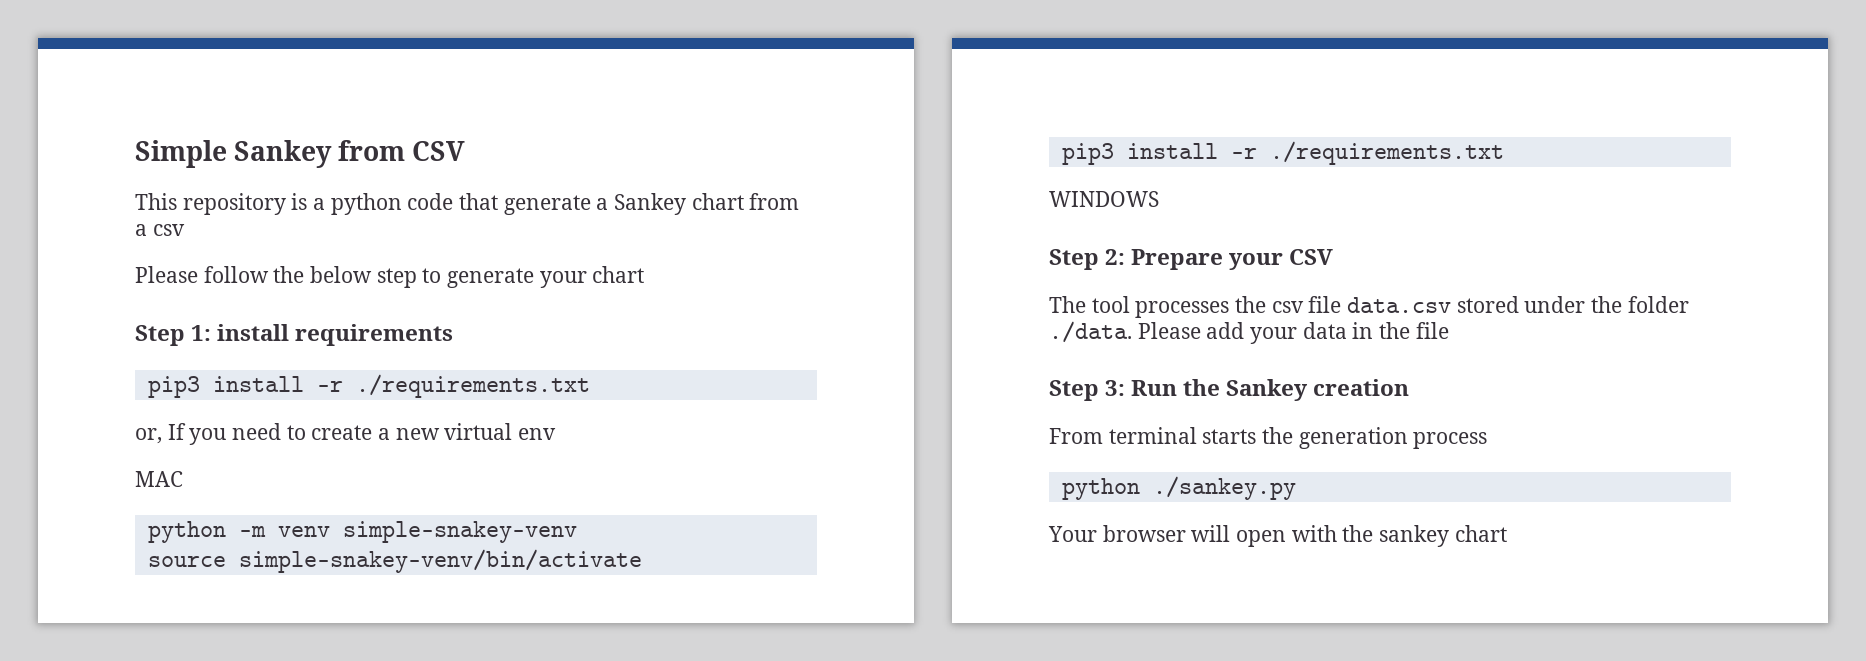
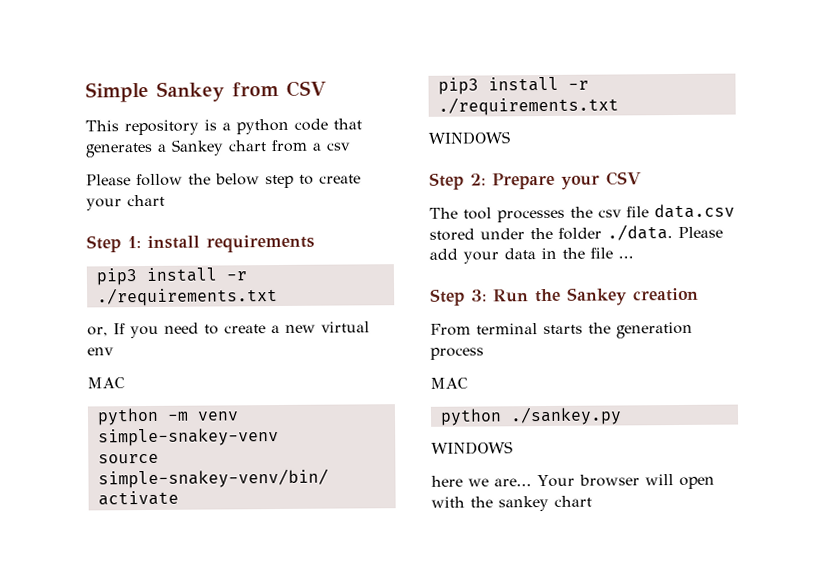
[503,195,591,215] generate -> [85,142,153,158] generates
[447,268,535,288] generate -> [319,174,361,184] create
(1449, 330) none -> [618,255,634,259] ...
(1488, 440) none -> [430,377,468,389] // MAC
(1296, 488) none -> [431,441,513,455] [431,475,532,487] WINDOWS // here we are...

